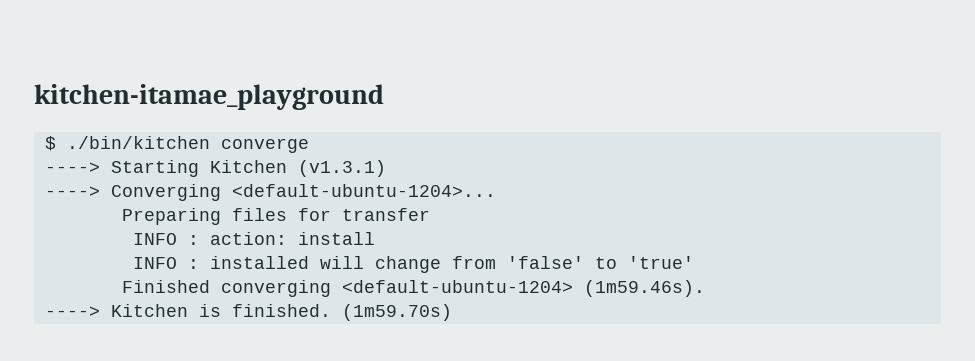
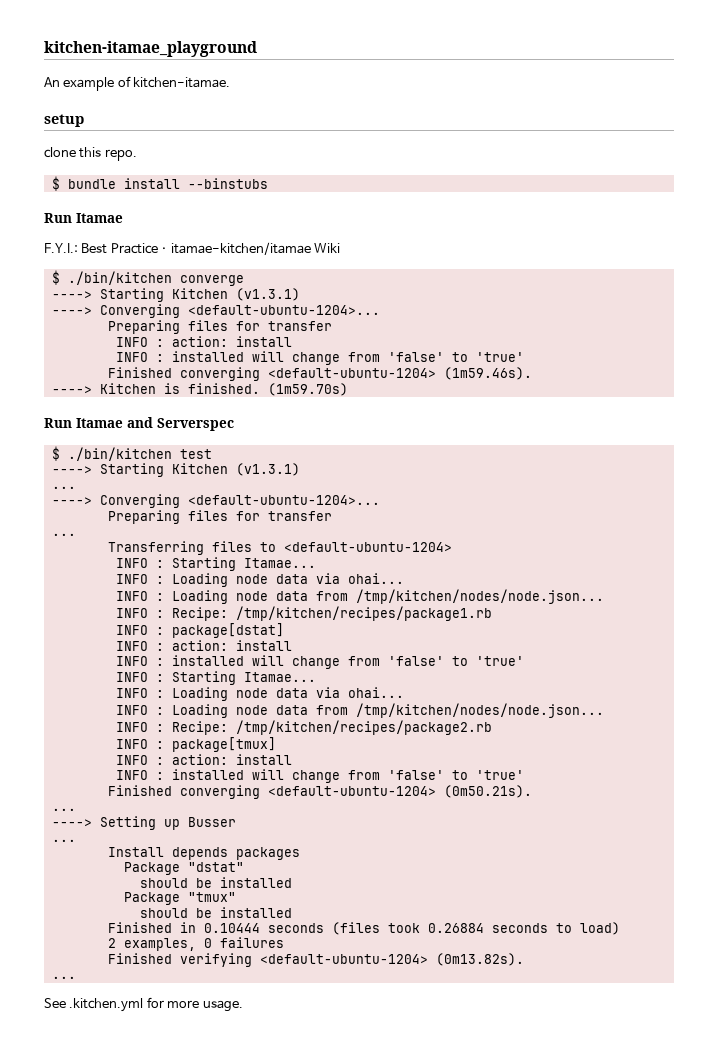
(384, 97) none -> [44,76,231,91] [44,114,84,127] [44,147,137,161] [51,176,268,191] [44,213,123,223] [44,242,340,255] // An example of kitchen-itamae. // setup // clone this repo. // $ bundle install --binstubs // Run Itamae // F.Y.I.: Best Practice · itamae-kitchen/itamae Wiki
(452, 312) none -> [44,417,234,431] [51,446,212,461] [51,463,300,477] [51,486,76,489] [51,494,380,508] [107,510,332,524] [51,533,76,536] [107,541,452,555] [115,557,316,571] [115,573,404,587] [115,589,604,604] [115,606,492,621] [115,623,284,638] [115,640,292,651] [115,655,524,669] [115,671,316,685] [115,687,404,701] [115,703,604,718] [115,720,492,735] [115,737,276,752] [115,754,292,765] [115,769,524,783] [107,785,532,799] [51,808,76,811] [51,816,236,830] [51,839,76,842] [107,847,300,860] [123,862,244,875] [139,877,292,888] [123,892,236,905] [139,907,292,918] [107,922,620,935] [107,937,284,951] [107,953,524,967] [51,976,76,979] [44,997,243,1012] // Run Itamae and Serverspec // $ ./bin/kitchen test // ----> Starting Kitchen (v1.3.1) // ... // ----> Converging <default-ubuntu-1204>... // Preparing files for transfer // ... // Transferring files to <default-ubuntu-1204> // INFO : Starting Itamae... // INFO : Loading node data via ohai... // INFO : Loading node data from /tmp/kitchen/nodes/node.json... // INFO : Recipe: /tmp/kitchen/recipes/package1.rb // INFO : package[dstat] // INFO : action: install // INFO : installed will change from 'false' to 'true' // INFO : Starting Itamae... // INFO : Loading node data via ohai... // INFO : Loading node data from /tmp/kitchen/nodes/node.json... // INFO : Recipe: /tmp/kitchen/recipes/package2.rb // INFO : package[tmux] // INFO : action: install // INFO : installed will change from 'false' to 'true' // Finished converging <default-ubuntu-1204> (0m50.21s). // ... // ----> Setting up Busser // ... // Install depends packages // Package "dstat" // should be installed // Package "tmux" // should be installed // Finished in 0.10444 seconds (files took 0.26884 seconds to load) // 2 examples, 0 failures // Finished verifying <default-ubuntu-1204> (0m13.82s). // ... // See .kitchen.yml for more usage.

